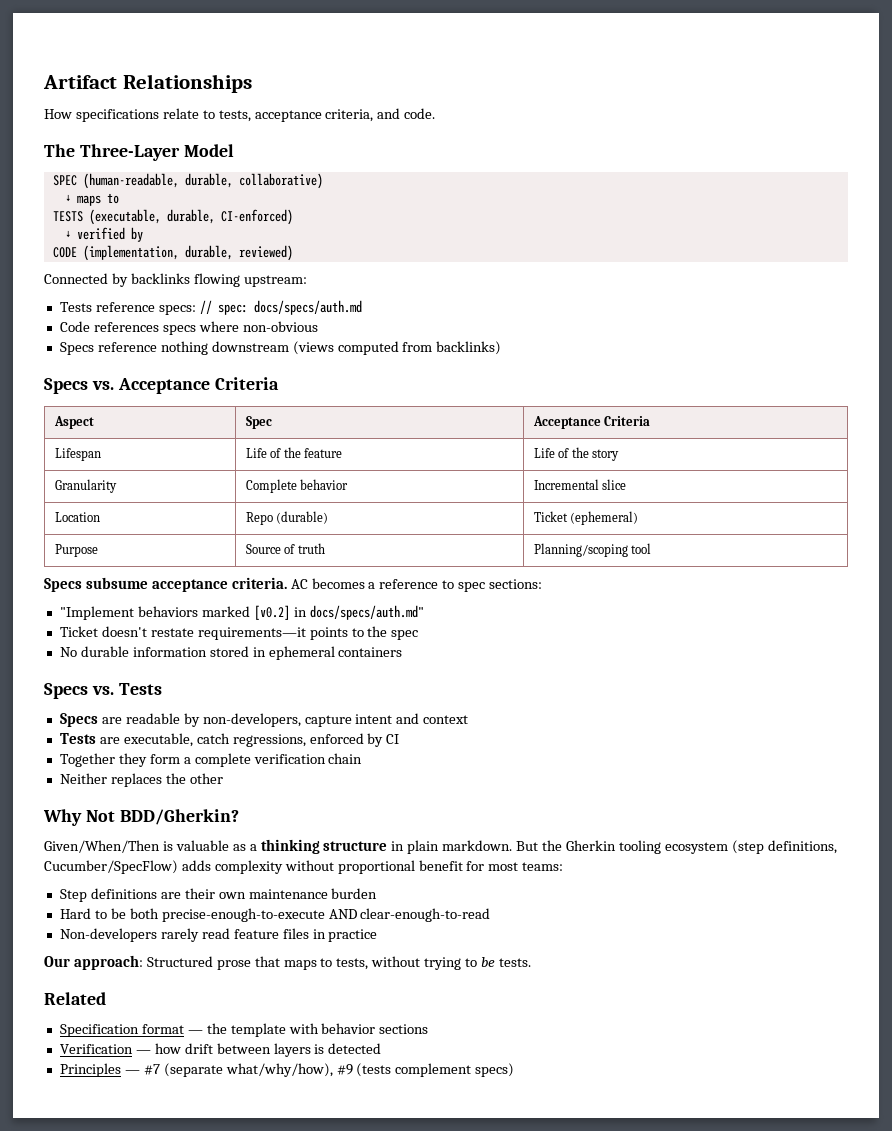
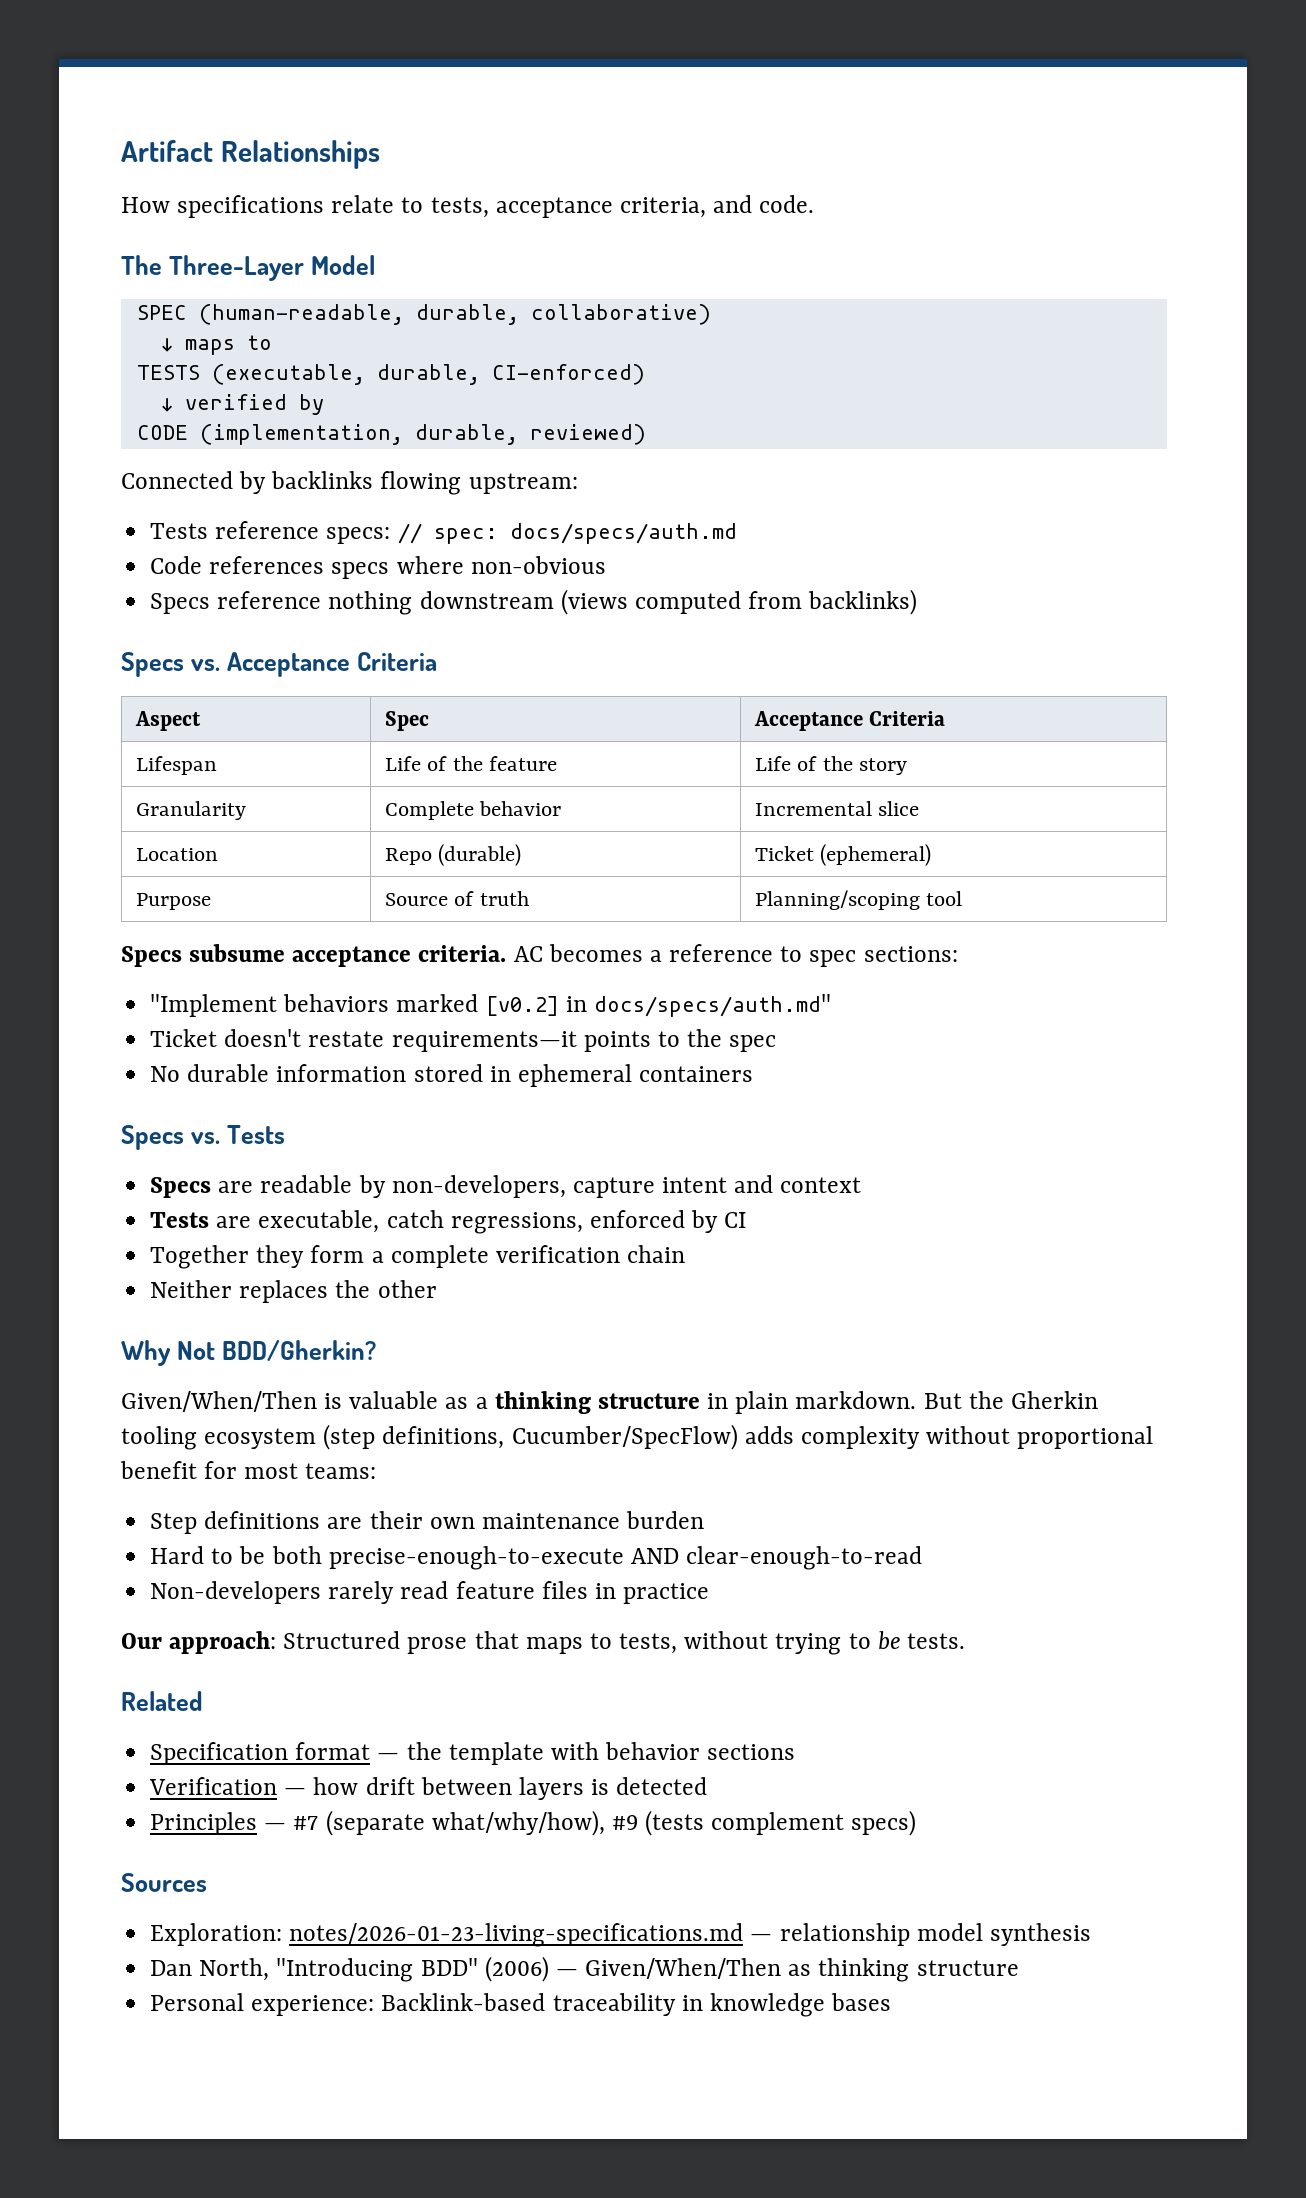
(515, 1070) none -> [121,1873,207,1892] [150,1923,1091,1947] [150,1956,1019,1982] [150,1993,892,2017] // Sources // Exploration: notes/2026-01-23-living-specifications.md — relationship model synthesis // Dan North, "Introducing BDD" (2006) — Given/When/Then as thinking structure // Personal experience: Backlink-based traceability in knowledge bases

